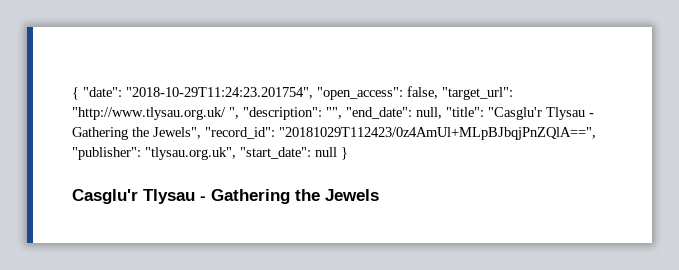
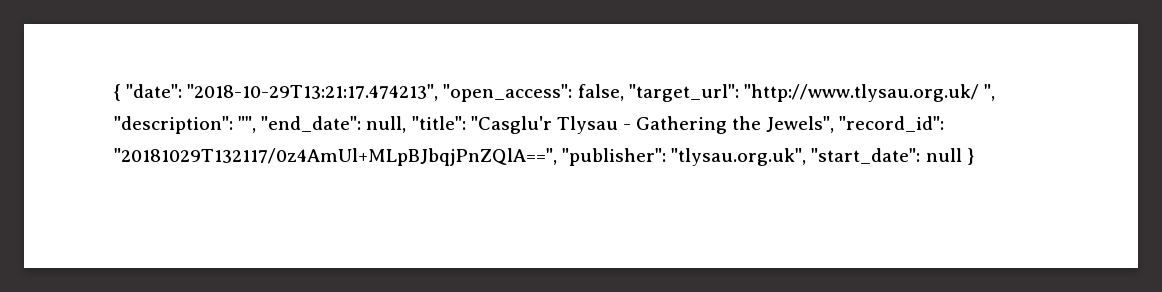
[126,87,313,99] "2018-10-29T11:24:23.201754", -> [187,84,439,101] "2018-10-29T13:21:17.474213",
[279,127,596,140] "20181029T112423/0z4AmUl+MLpBJbqjPnZQlA==", -> [114,148,557,166] "20181029T132117/0z4AmUl+MLpBJbqjPnZQlA==",
[72,189,379,204] // Casglu'r Tlysau - Gathering the Jewels -> (974, 156) none

